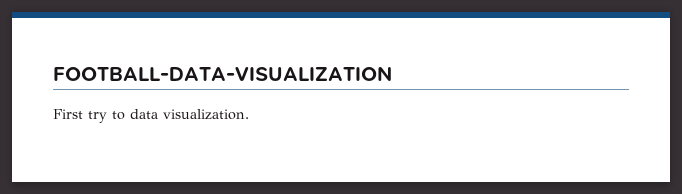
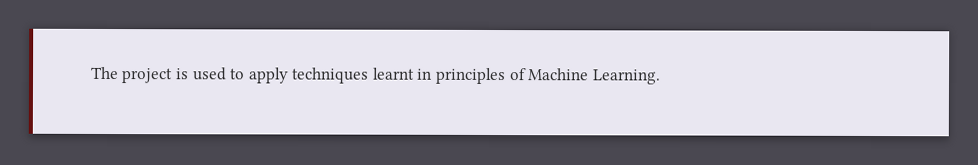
[53,66,392,81] [53,109,249,123] FOOTBALL-DATA-VISUALIZATION // First try to data visualization. -> [90,66,661,85] The project is used to apply techniques learnt in principles of Machine Learning.

